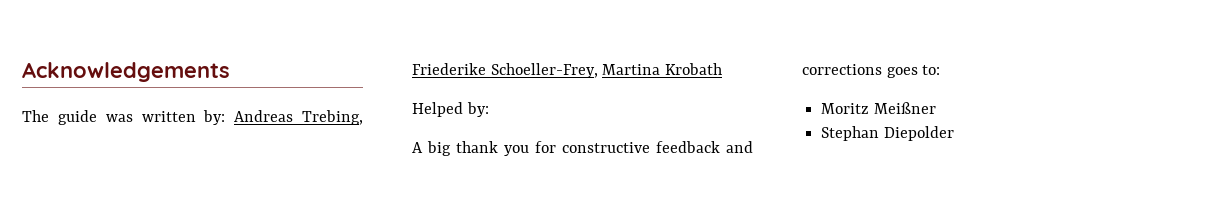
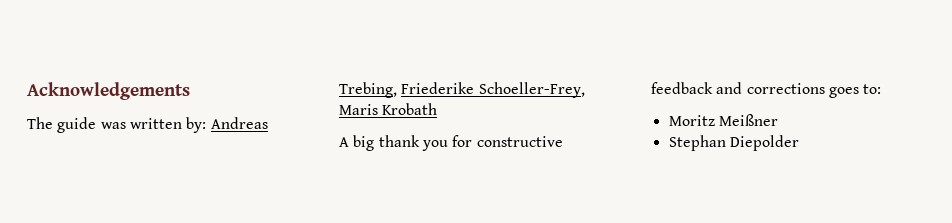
[602,64,661,75] Martina -> [339,104,378,115] Maris
[412,102,489,117] // Helped by: -> (438, 109) none

